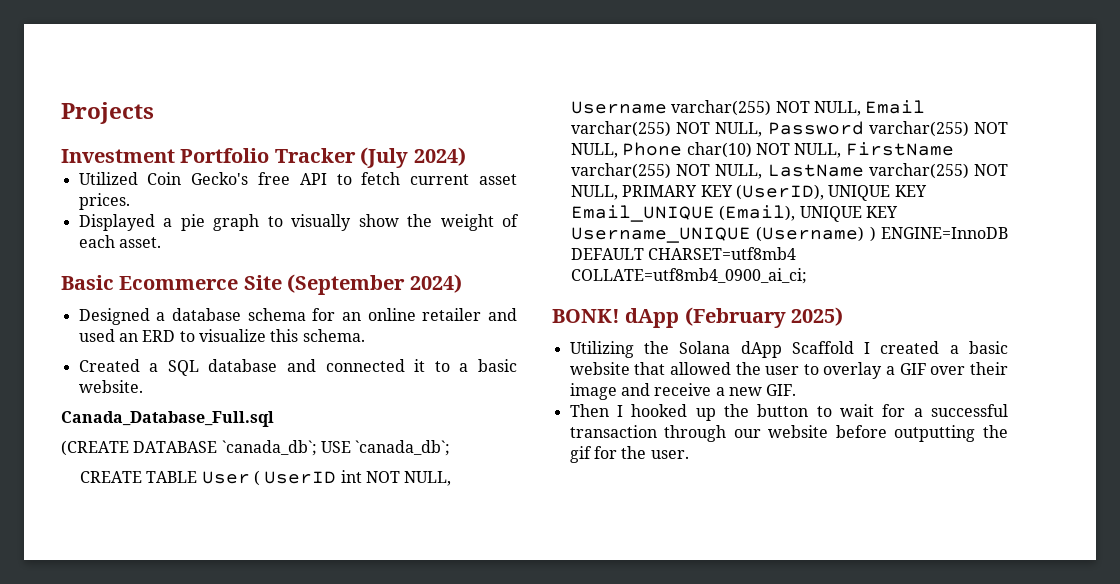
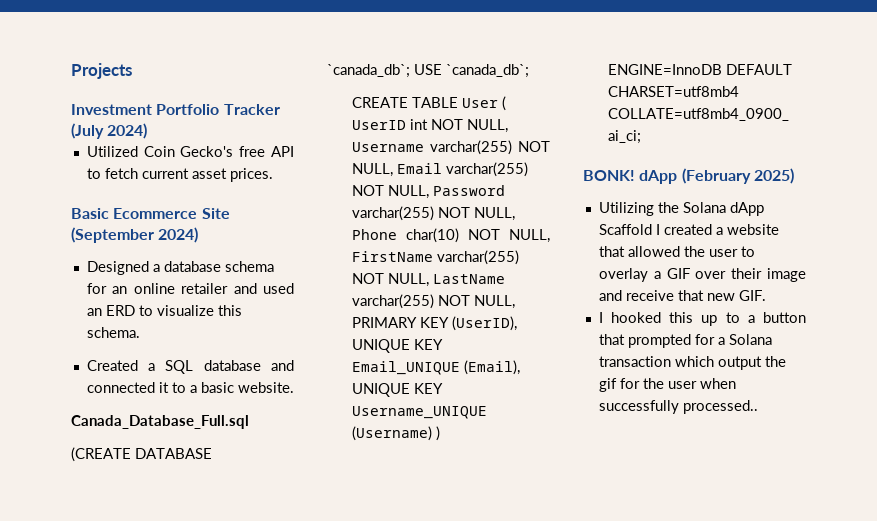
[78,214,519,231] [78,235,161,248] // Displayed a pie graph to visually show the weight of each asset. -> (273, 175) none
[969,341,1008,354] basic -> (723, 231) none
[715,387,725,396] a -> [677,290,704,301] that
[569,404,609,417] Then -> (766, 295) none
[695,404,1008,421] [569,425,1008,442] [569,446,689,463] up the button to wait for a successful transaction through our website before outputting the gif for the user. -> [669,312,806,326] [598,334,772,348] [598,356,786,370] [598,378,736,392] [598,400,758,414] this up to a button that prompted for a Solana transaction which output the gif for the user when successfully processed..

